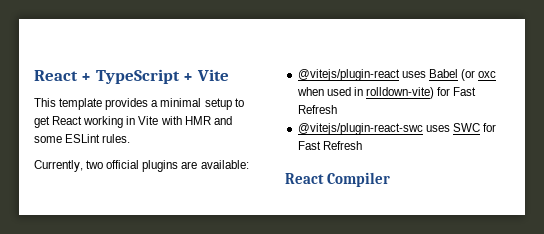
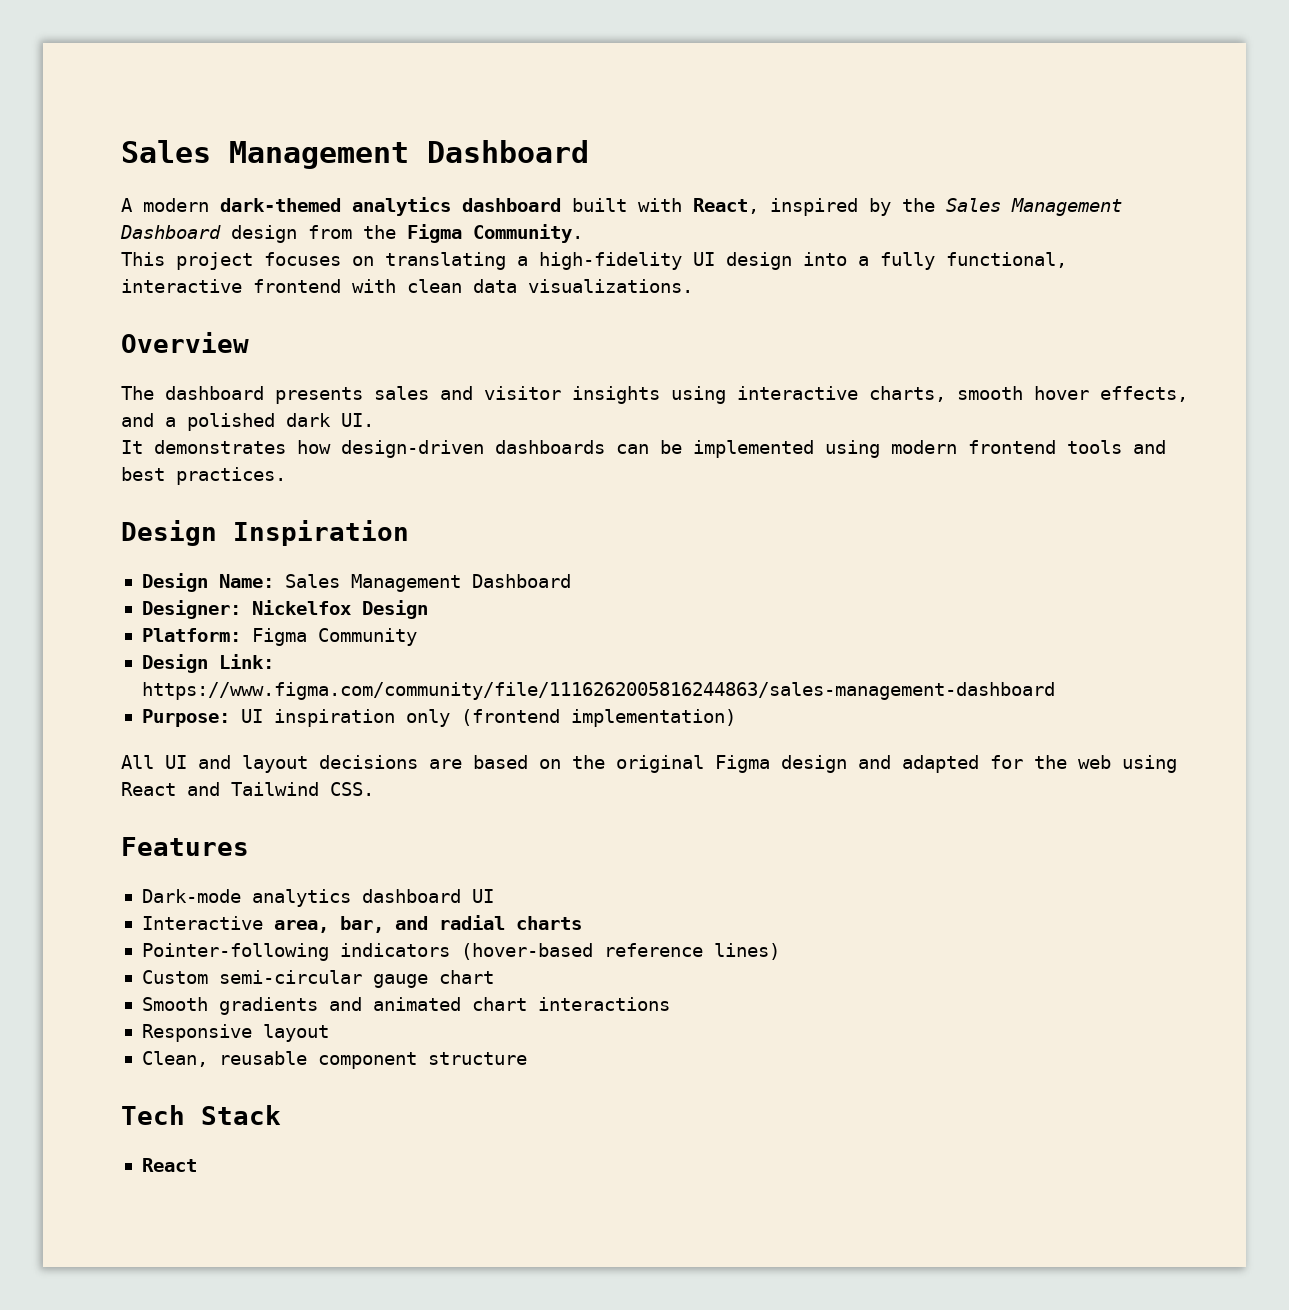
[34,69,229,84] [34,98,244,110] [34,116,232,128] [34,134,131,143] [34,160,249,172] [297,69,497,81] [296,87,477,99] [297,105,337,114] [297,123,496,135] [297,141,362,150] [285,172,390,187] React + TypeScript + Vite // This template provides a minimal setup to get React working in Vite with HMR and some ESLint rules. // Currently, two official plugins are available: // @vitejs/plugin-react uses Babel (or oxc when used in rolldown-vite) for Fast Refresh // @vitejs/plugin-react-swc uses SWC for Fast Refresh // React Compiler -> [121,140,589,169] [121,197,1122,216] [120,224,583,243] [121,252,1067,270] [121,279,693,293] [121,332,249,353] [121,386,1188,404] [121,413,374,431] [121,440,1166,458] [121,467,286,485] [121,520,409,546] [141,573,571,592] [141,600,428,619] [141,628,417,646] [141,654,274,673] [141,682,1055,700] [141,709,736,727] [121,755,1177,773] [121,782,374,796] [121,837,249,856] [141,889,494,907] [141,915,582,933] [141,943,780,961] [141,970,494,988] [141,997,670,1015] [141,1024,329,1042] [141,1051,527,1069] [121,1105,281,1125] [141,1158,197,1172] Sales Management Dashboard // A modern dark-themed analytics dashboard built with React, inspired by the Sales Management Dashboard design from the Figma Community. // This project focuses on translating a high-fidelity UI design into a fully functional, interactive frontend with clean data visualizations. // Overview // The dashboard presents sales and visitor insights using interactive charts, smooth hover effects, and a polished dark UI. // It demonstrates how design-driven dashboards can be implemented using modern frontend tools and best practices. // Design Inspiration // Design Name: Sales Management Dashboard // Designer: Nickelfox Design // Platform: Figma Community // Design Link: https://www.figma.com/community/file/1116262005816244863/sales-management-dashboard // Purpose: UI inspiration only (frontend implementation) // All UI and layout decisions are based on the original Figma design and adapted for the web using React and Tailwind CSS. // Features // Dark-mode analytics dashboard UI // Interactive area, bar, and radial charts // Pointer-following indicators (hover-based reference lines) // Custom semi-circular gauge chart // Smooth gradients and animated chart interactions // Responsive layout // Clean, reusable component structure // Tech Stack // React

